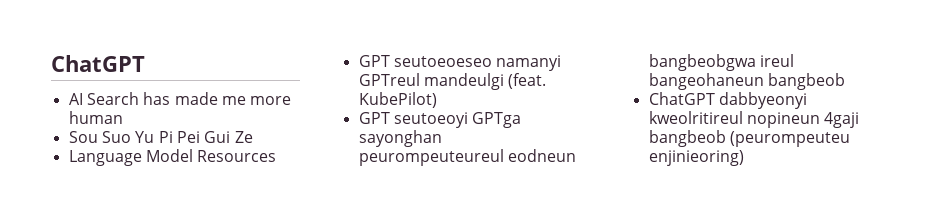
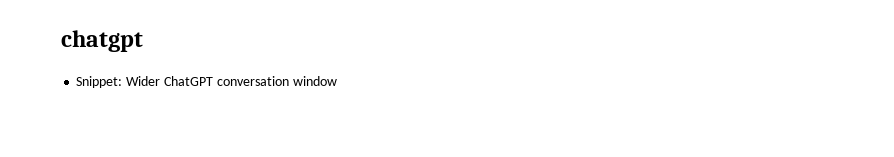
[51,55,145,72] [68,92,292,105] [68,111,123,124] [68,131,253,143] [68,149,277,166] [358,55,562,71] [358,73,547,90] [358,92,437,108] [358,112,522,128] [358,130,442,147] [358,149,576,166] [648,54,794,71] [648,73,845,90] [648,92,807,109] [648,111,860,128] [648,130,850,147] [648,150,744,166] ChatGPT // AI Search has made me more human // Sou Suo Yu Pi Pei Gui Ze // Language Model Resources // GPT seutoeoeseo namanyi GPTreul mandeulgi (feat. KubePilot) // GPT seutoeoyi GPTga sayonghan peurompeuteureul eodneun bangbeobgwa ireul bangeohaneun bangbeob // ChatGPT dabbyeonyi kweolritireul nopineun 4gaji bangbeob (peurompeuteu enjinieoring) -> [61,30,143,52] [76,76,337,88] chatgpt // Snippet: Wider ChatGPT conversation window

